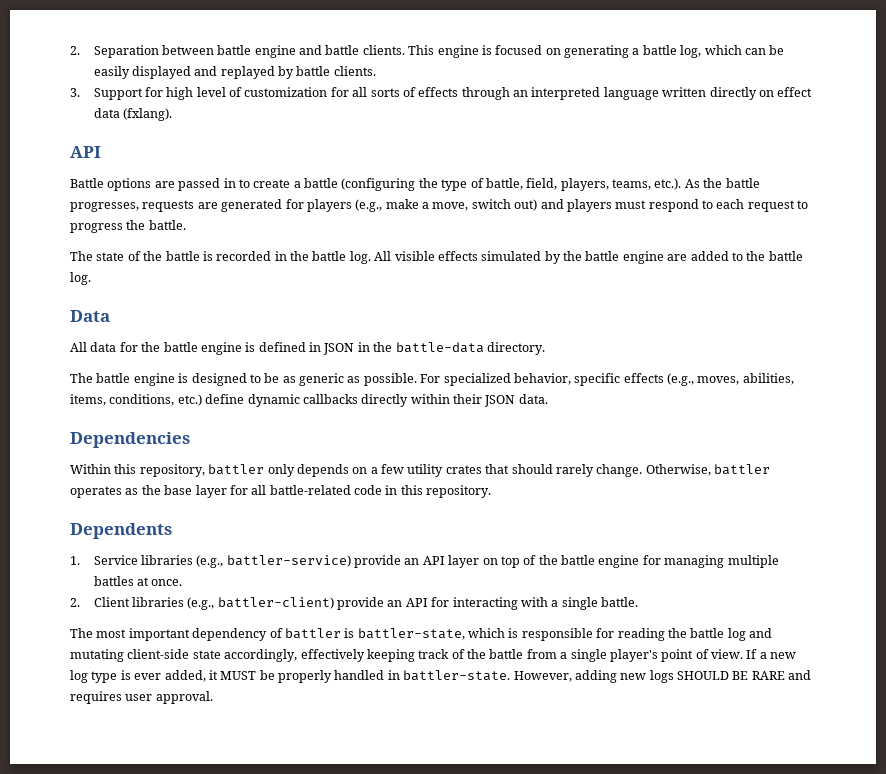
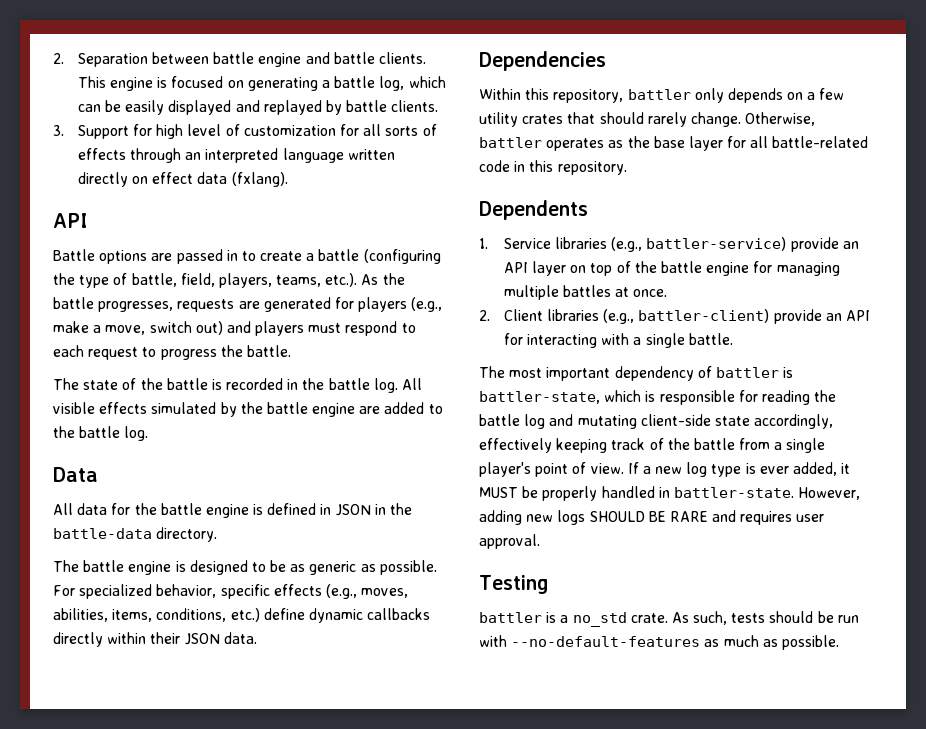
(213, 697) none -> [479,575,549,594] [479,611,859,627] [479,635,839,650] // Testing // battler is a no_std crate. As such, tests should be run with --no-default-features as much as possible.

